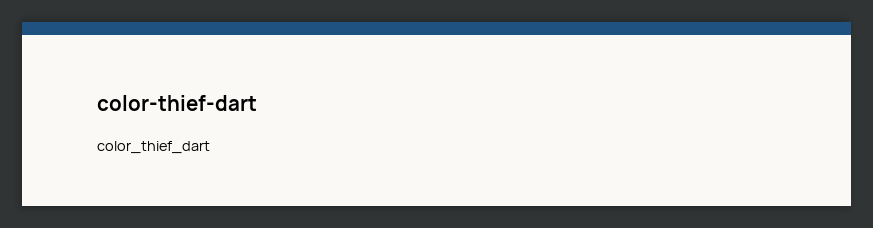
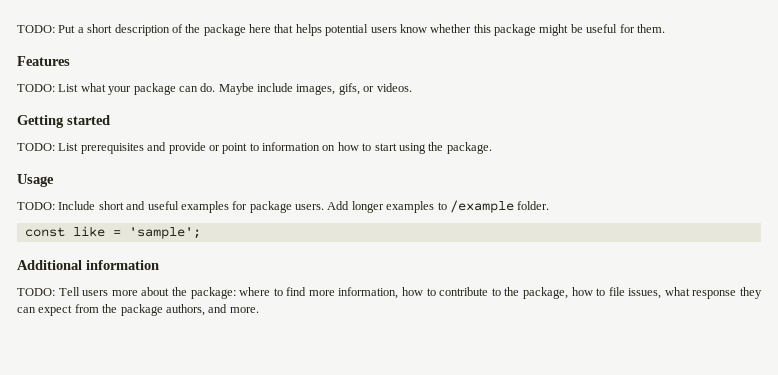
[97,95,257,111] [97,141,210,154] color-thief-dart // color_thief_dart -> [17,24,665,36] [17,56,70,66] [17,83,412,95] [17,115,110,128] [17,142,492,154] [17,174,54,187] [17,200,550,213] [24,226,201,239] [17,260,159,270] [17,287,763,299] [17,304,259,316] TODO: Put a short description of the package here that helps potential users know whether this package might be useful for them. // Features // TODO: List what your package can do. Maybe include images, gifs, or videos. // Getting started // TODO: List prerequisites and provide or point to information on how to start using the package. // Usage // TODO: Include short and useful examples for package users. Add longer examples to /example folder. // const like = 'sample'; // Additional information // TODO: Tell users more about the package: where to find more information, how to contribute to the package, how to file issues, what response they can expect from the package authors, and more.

